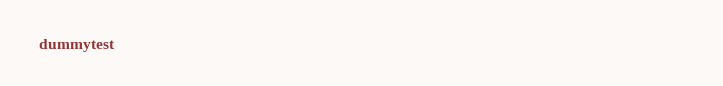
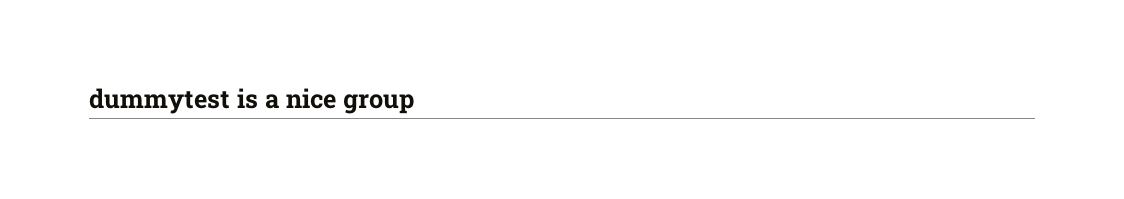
(115, 45) none -> [236,88,414,114] is a nice group

